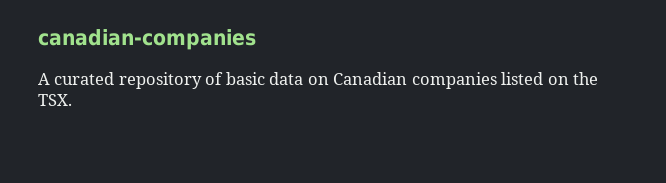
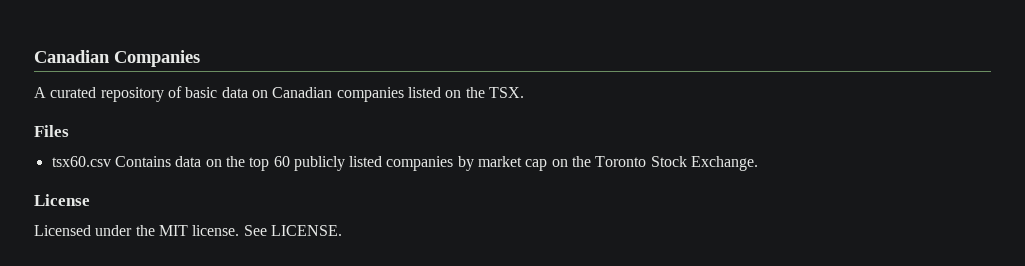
[38,29,256,50] canadian-companies -> [34,50,200,67] Canadian Companies
(72, 100) none -> [34,125,69,137] [51,156,759,171] [34,194,90,206] [34,225,342,236] // Files // tsx60.csv Contains data on the top 60 publicly listed companies by market cap on the Toronto Stock Exchange. // License // Licensed under the MIT license. See LICENSE.

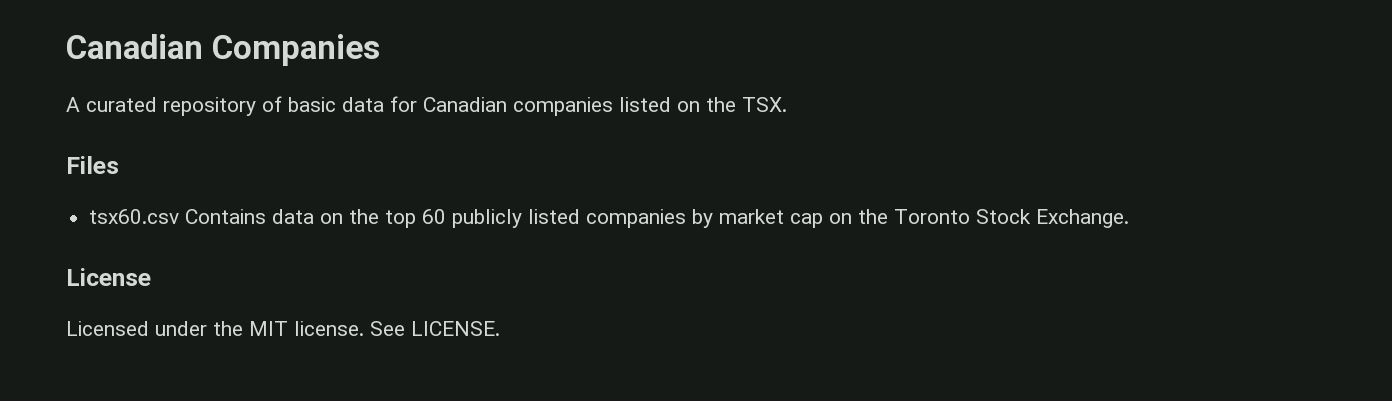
[251,90,268,98] on -> [390,96,417,112] for

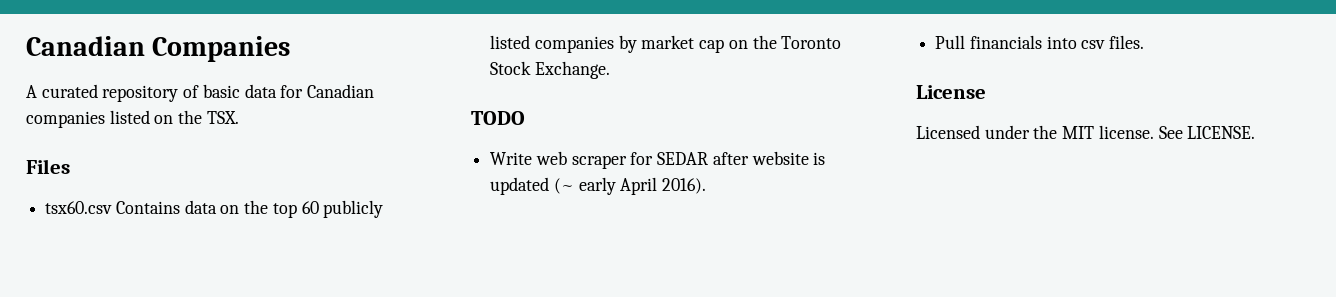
(1130, 218) none -> [471,111,525,125] [490,151,826,169] [490,177,707,195] [935,35,1145,49] // TODO // Write web scraper for SEDAR after website is updated (~ early April 2016). // Pull financials into csv files.

